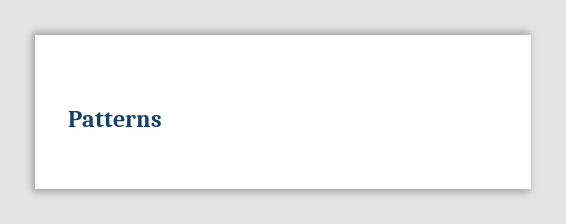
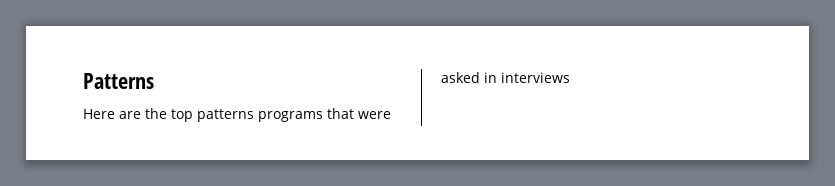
(162, 119) none -> [83,108,391,122] [441,72,570,83] // Here are the top patterns programs that were asked in interviews

